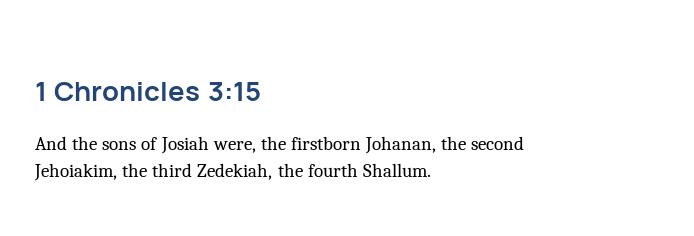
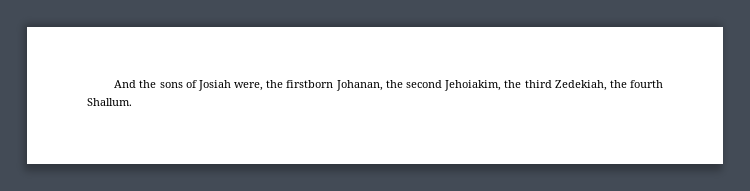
[35,82,261,101] 1 Chronicles 3:15 // -> (114, 84) none

